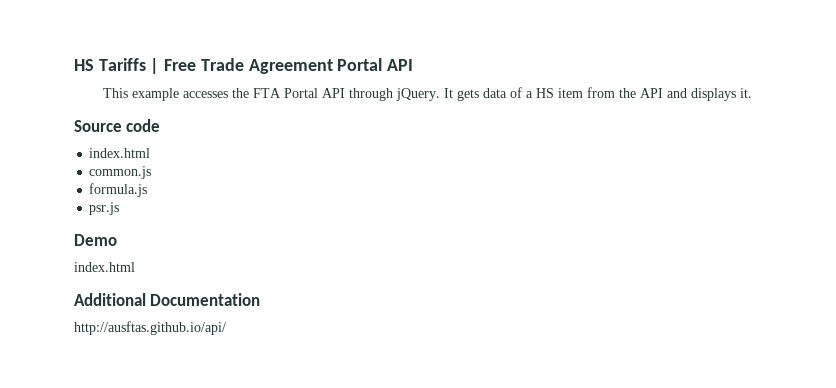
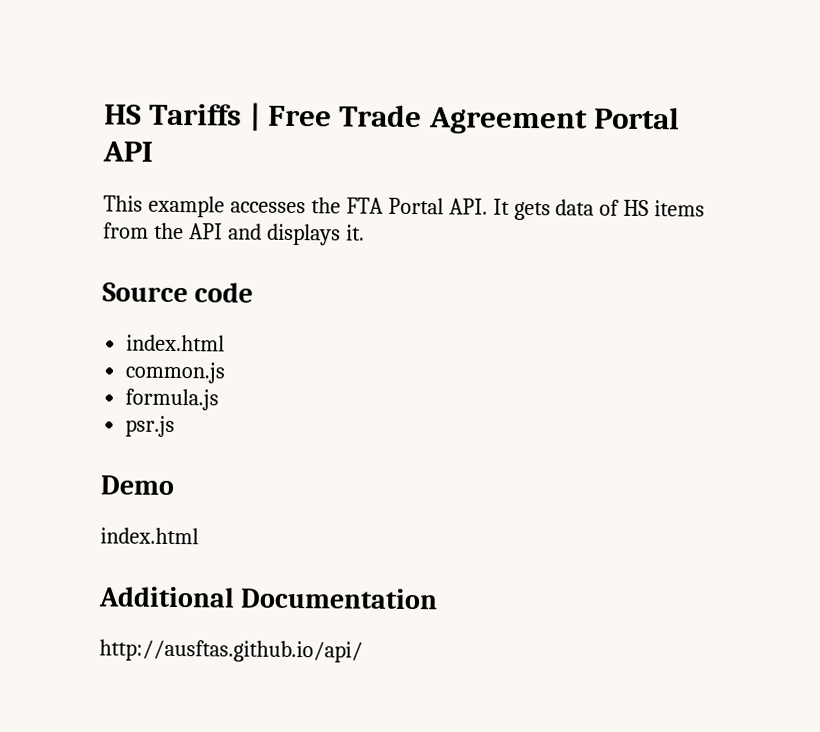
[322,88,441,101] API through jQuery. -> [448,198,488,215] API.
[526,88,584,98] a HS item -> [623,199,706,217] HS items

